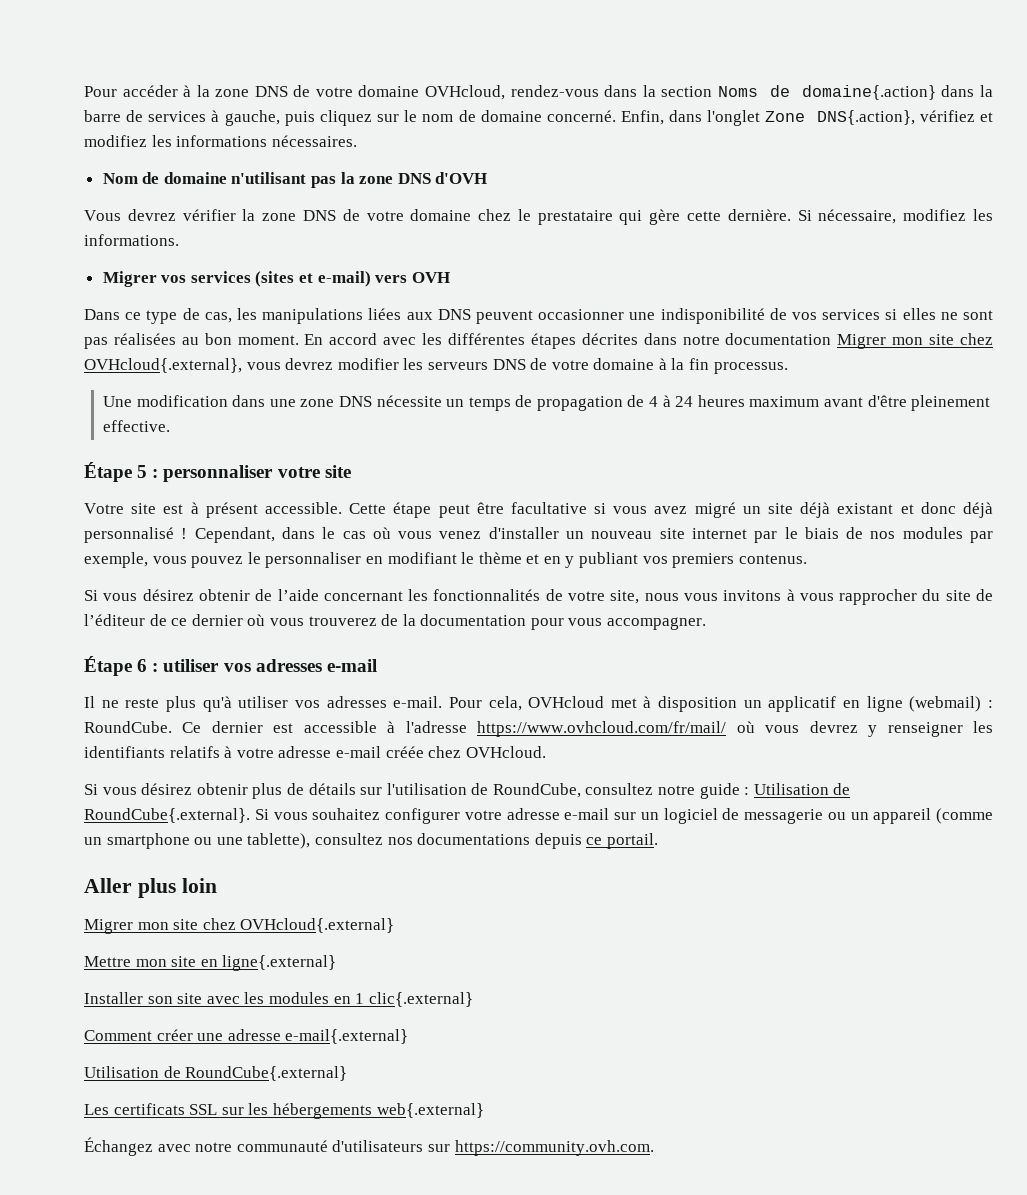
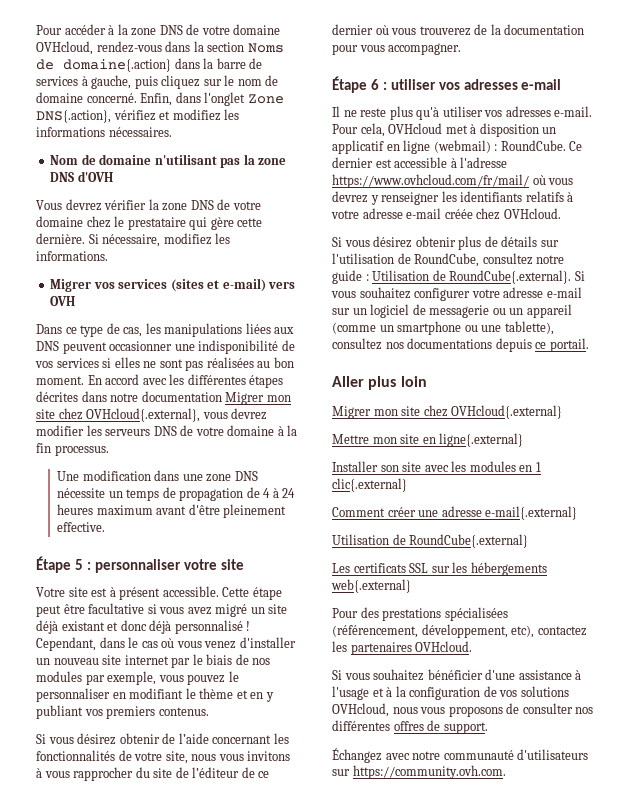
(484, 1110) none -> [332,607,508,621] [332,624,587,638] [332,641,473,655] [332,669,582,681] [332,686,569,700] [332,703,594,717] [332,720,488,734] // Pour des prestations spécialisées (référencement, développement, etc), contactez les partenaires OVHcloud. // Si vous souhaitez bénéficier d'une assistance à l'usage et à la configuration de vos solutions OVHcloud, nous vous proposons de consulter nos différentes offres de support.

